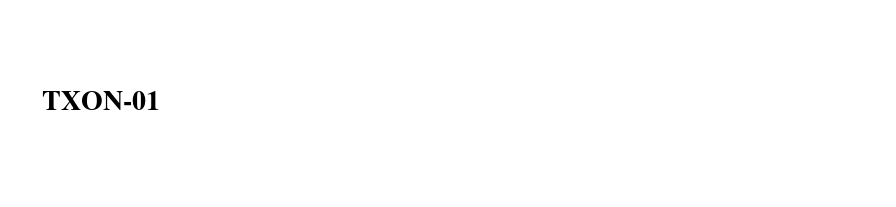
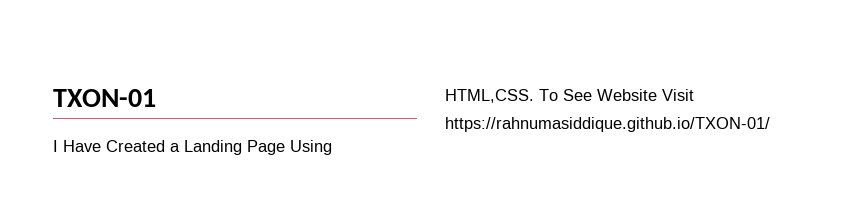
(160, 100) none -> [53,140,332,155] [445,89,694,103] [445,117,770,132] // I Have Created a Landing Page Using HTML,CSS. To See Website Visit https://rahnumasiddique.github.io/TXON-01/

